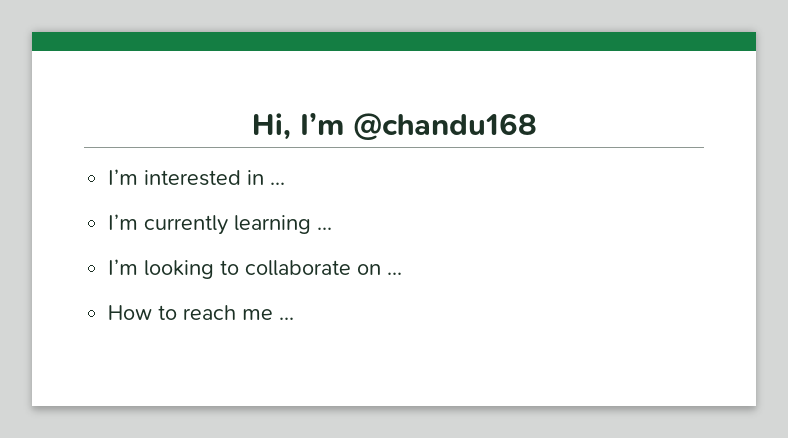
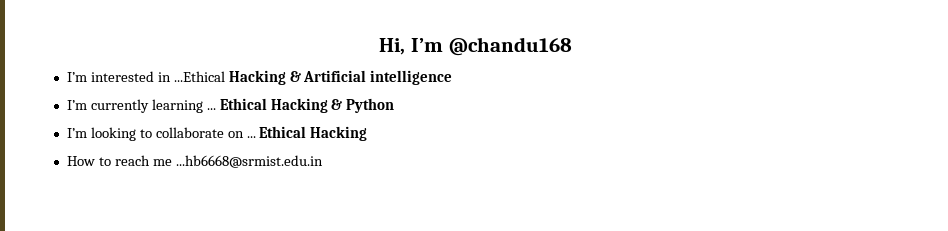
[270,182,286,185] ... -> [173,70,453,85] ...Ethical Hacking & Artificial intelligence
(333, 228) none -> [219,98,395,113] Ethical Hacking & Python
(403, 273) none -> [259,126,368,141] Ethical Hacking
[279,317,295,320] ... -> [175,155,323,168] ...hb6668@srmist.edu.in

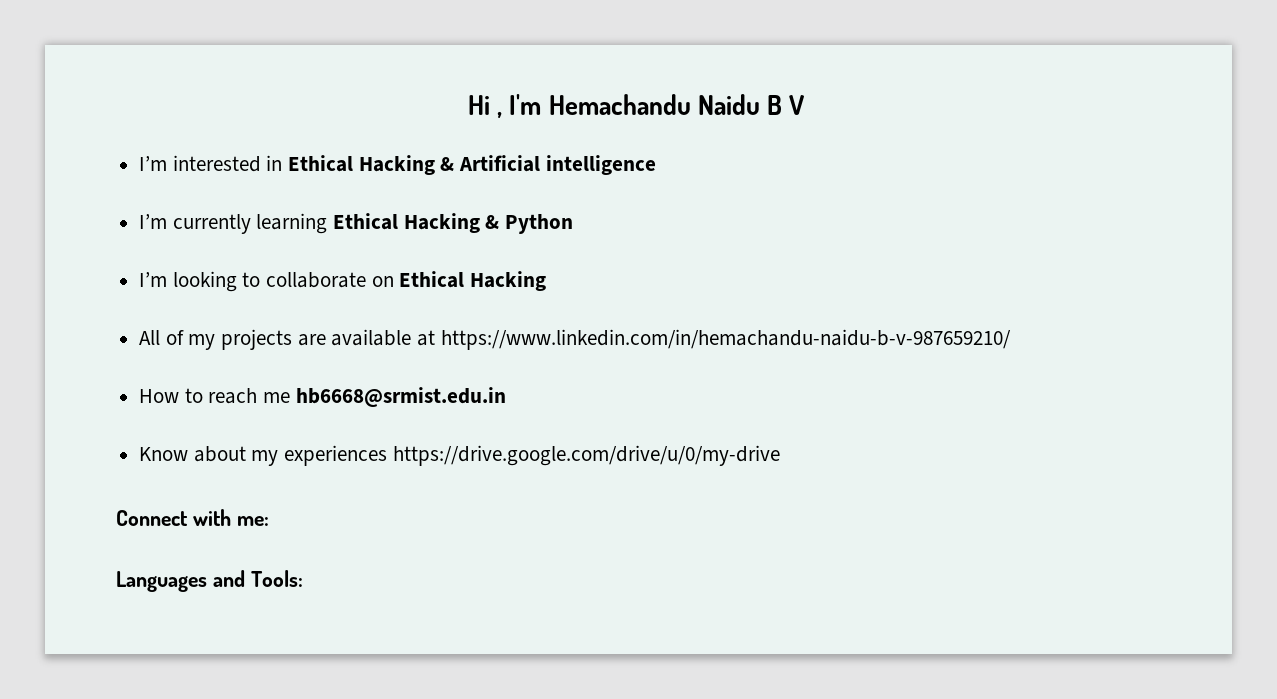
[379,37,572,56] Hi, I’m @chandu168 -> [468,94,804,118] Hi , I'm Hemachandu Naidu B V
[173,71,225,82] ...Ethical -> [288,155,354,172] Ethical
[206,108,216,110] ... -> (328, 223) none
[246,136,256,138] ... -> (394, 281) none
[66,155,323,168] How to reach me ...hb6668@srmist.edu.in -> [139,329,1011,350] [139,387,506,407] [139,445,780,466] [116,509,269,526] [116,570,303,592] All of my projects are available at https://www.linkedin.com/in/hemachandu-naidu-b-v-987659210/ // How to reach me hb6668@srmist.edu.in // Know about my experiences https://drive.google.com/drive/u/0/my-drive // Connect with me: // Languages and Tools:

